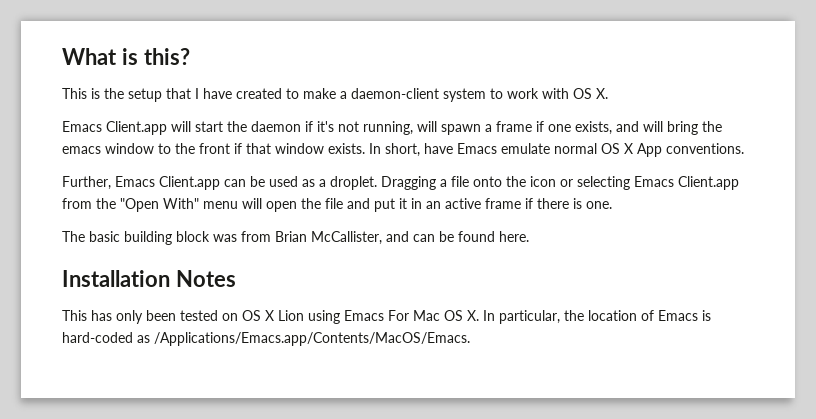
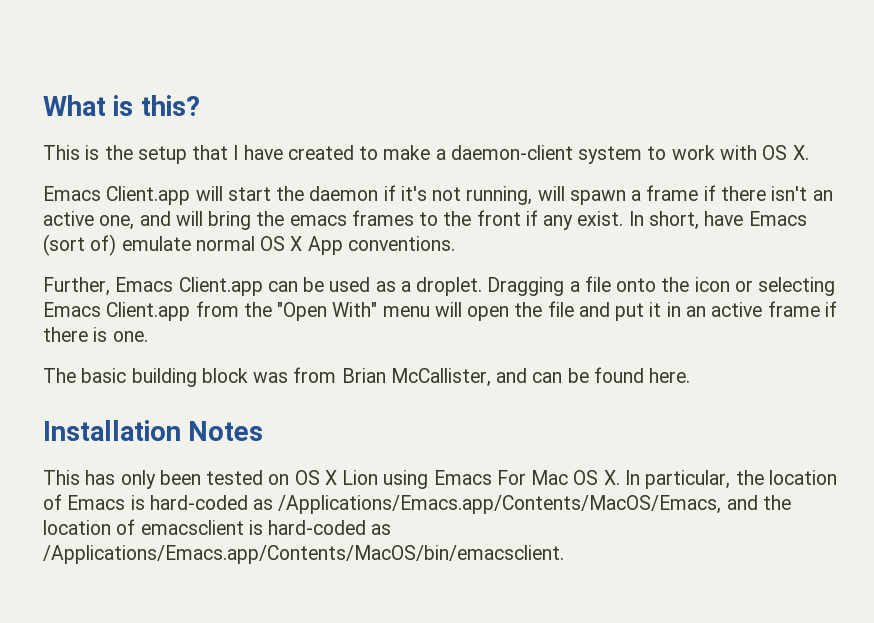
[548,121,612,135] one exists, -> [720,186,833,201] [43,211,135,230] there isn't an active one,
[105,143,154,154] window -> [351,210,414,226] frames
[246,143,365,154] that window exists. -> [543,211,624,230] any exist.
(497, 148) none -> [43,234,117,256] (sort of)
[154,332,470,346] /Applications/Emacs.app/Contents/MacOS/Emacs. -> [278,495,791,514] [43,519,392,535] [43,545,564,564] /Applications/Emacs.app/Contents/MacOS/Emacs, and the location of emacsclient is hard-coded as /Applications/Emacs.app/Contents/MacOS/bin/emacsclient.

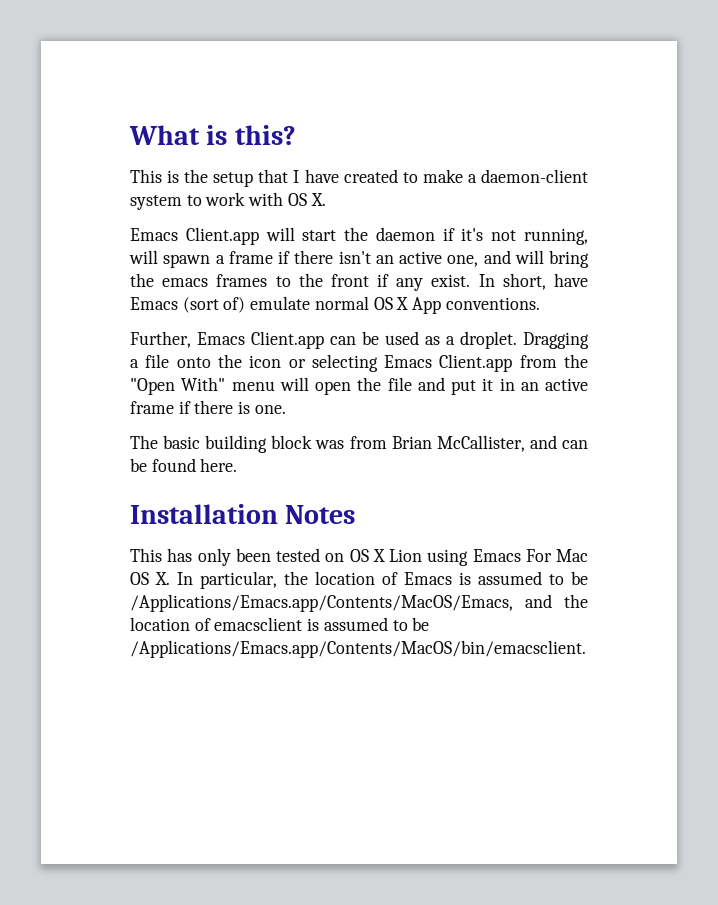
[149,495,274,510] hard-coded as -> [478,571,588,585] assumed to be
[268,520,392,535] hard-coded as -> [323,617,430,631] assumed to be

